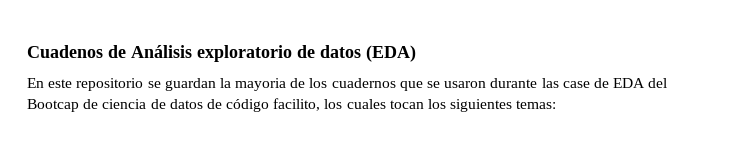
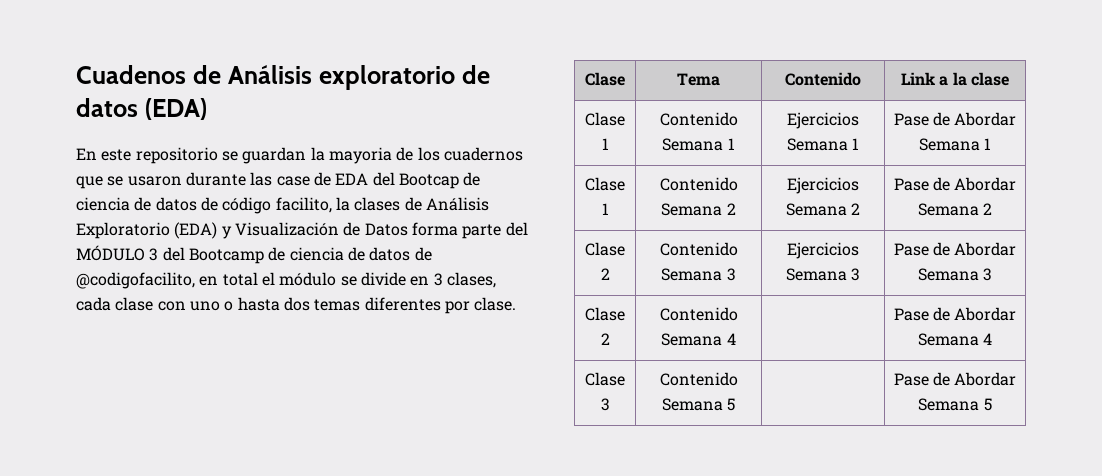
[324,99,557,112] los cuales tocan los siguientes temas: -> [335,197,489,211] [76,222,528,239] [76,245,432,264] [76,272,496,289] [76,297,517,314] [585,72,625,86] [677,73,720,86] [785,72,861,86] [901,72,1009,86] [585,112,625,126] [601,138,609,150] [659,112,738,126] [662,138,735,151] [787,112,859,129] [786,138,860,151] [893,112,1017,126] [918,138,992,151] [585,177,625,191] [601,203,609,215] [659,177,738,191] [661,203,736,216] [787,177,859,194] [785,203,861,216] [893,177,1017,191] [917,203,993,216] [585,242,625,256] [600,268,610,280] [659,242,738,256] [661,268,736,281] [787,242,859,259] [785,268,861,281] [893,242,1017,256] [917,268,993,281] [585,307,625,321] [600,333,610,345] [659,307,738,321] [661,333,736,346] [893,307,1017,321] [917,333,993,346] [585,372,625,386] [600,398,610,411] [659,372,738,386] [661,398,736,411] [893,372,1017,386] [918,398,992,411] la clases de Análisis Exploratorio (EDA) y Visualización de Datos forma parte del MÓDULO 3 del Bootcamp de ciencia de datos de @codigofacilito, en total el módulo se divide en 3 clases, cada clase con uno o hasta dos temas diferentes por clase. // Clase | Tema | Contenido | Link a la clase // Clase 1 | Contenido Semana 1 | Ejercicios Semana 1 | Pase de Abordar Semana 1 // Clase 1 | Contenido Semana 2 | Ejercicios Semana 2 | Pase de Abordar Semana 2 // Clase 2 | Contenido Semana 3 | Ejercicios Semana 3 | Pase de Abordar Semana 3 // Clase 2 | Contenido Semana 4 | | Pase de Abordar Semana 4 // Clase 3 | Contenido Semana 5 | | Pase de Abordar Semana 5

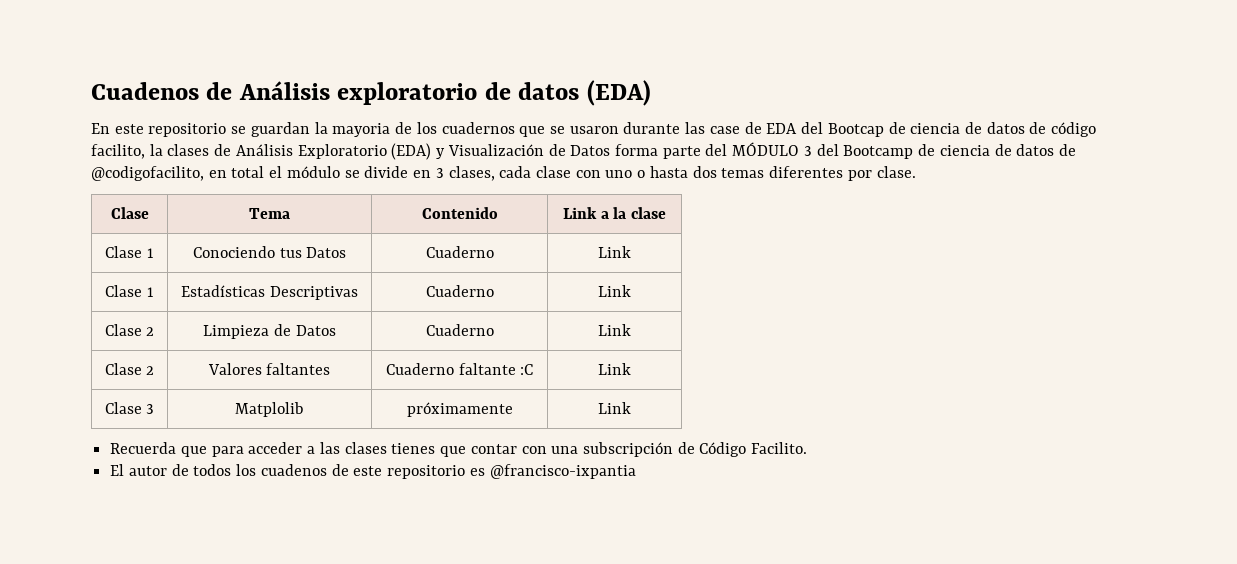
[659,112,738,126] [662,138,735,151] [787,112,859,129] [786,138,860,151] [893,112,1017,126] [918,138,992,151] [585,177,625,191] [601,203,609,215] [659,177,738,191] [661,203,736,216] [787,177,859,194] [785,203,861,216] [893,177,1017,191] [917,203,993,216] [585,242,625,256] [600,268,610,280] [659,242,738,256] [661,268,736,281] [787,242,859,259] [785,268,861,281] [893,242,1017,256] [917,268,993,281] [585,307,625,321] [600,333,610,345] [659,307,738,321] [661,333,736,346] [893,307,1017,321] [917,333,993,346] [585,372,625,386] [600,398,610,411] [659,372,738,386] [661,398,736,411] [893,372,1017,386] [918,398,992,411] Contenido Semana 1 | Ejercicios Semana 1 | Pase de Abordar Semana 1 // Clase 1 | Contenido Semana 2 | Ejercicios Semana 2 | Pase de Abordar Semana 2 // Clase 2 | Contenido Semana 3 | Ejercicios Semana 3 | Pase de Abordar Semana 3 // Clase 2 | Contenido Semana 4 | | Pase de Abordar Semana 4 // Clase 3 | Contenido Semana 5 | | Pase de Abordar Semana 5 -> [192,246,347,258] [425,246,494,258] [598,246,631,258] [105,285,154,297] [181,285,358,300] [425,285,494,297] [598,285,631,297] [104,324,155,336] [203,324,336,339] [425,324,494,336] [598,324,631,336] [104,363,155,375] [207,363,331,375] [385,363,534,375] [598,363,631,375] [104,402,155,414] [235,402,304,417] [406,402,513,417] [598,402,631,414] [110,442,808,457] [110,464,636,479] Conociendo tus Datos | Cuaderno | Link // Clase 1 | Estadísticas Descriptivas | Cuaderno | Link // Clase 2 | Limpieza de Datos | Cuaderno | Link // Clase 2 | Valores faltantes | Cuaderno faltante :C | Link // Clase 3 | Matplolib | próximamente | Link // Recuerda que para acceder a las clases tienes que contar con una subscripción de Código Facilito. // El autor de todos los cuadenos de este repositorio es @francisco-ixpantia

